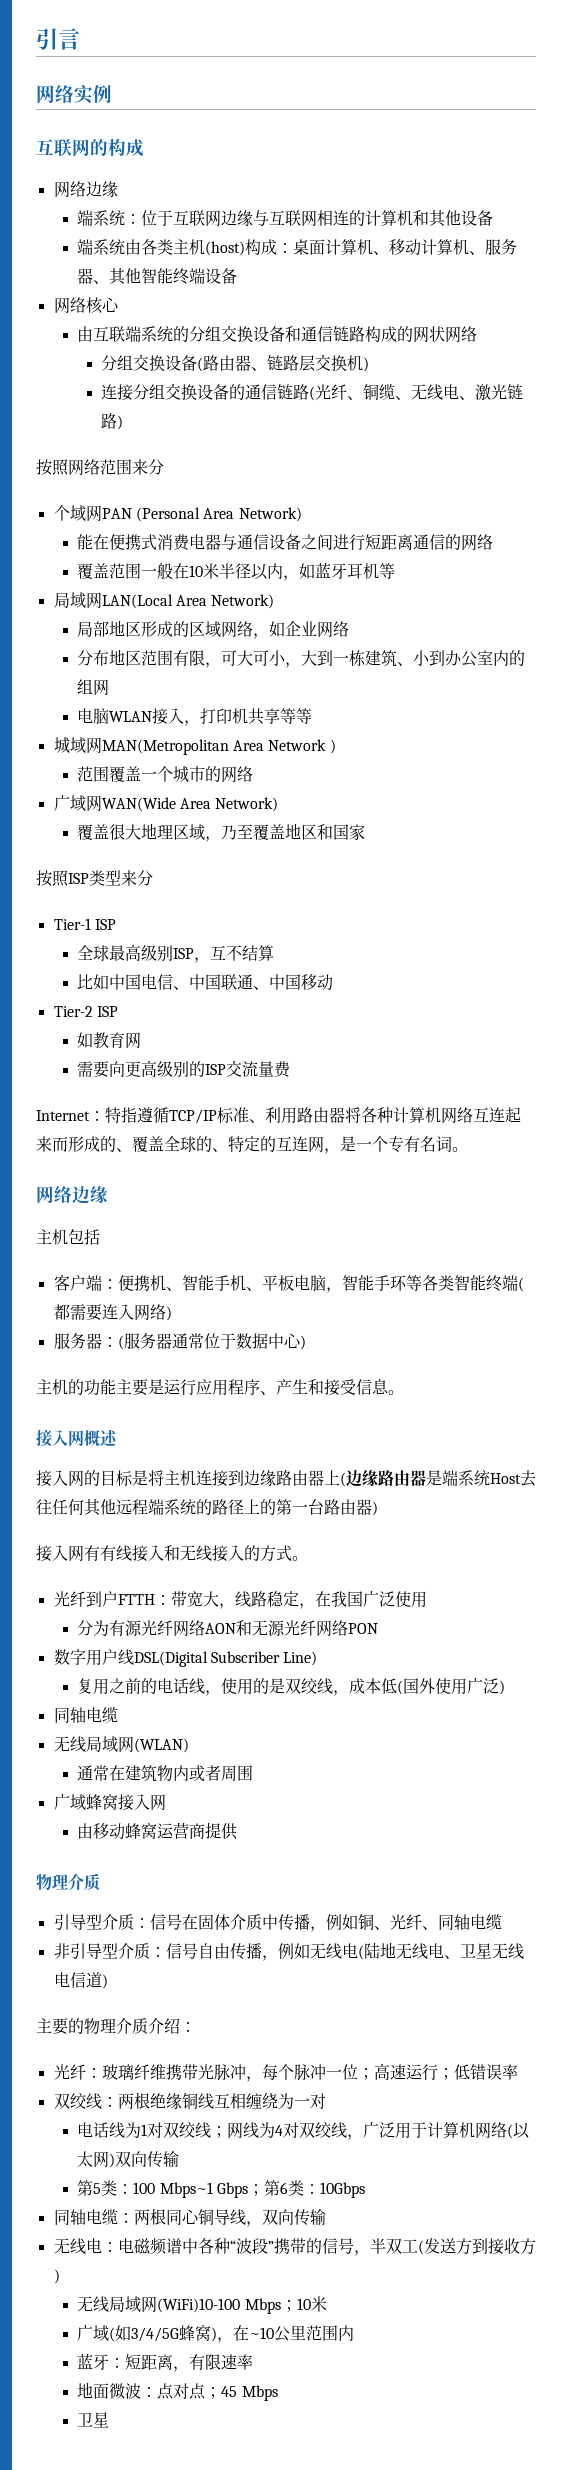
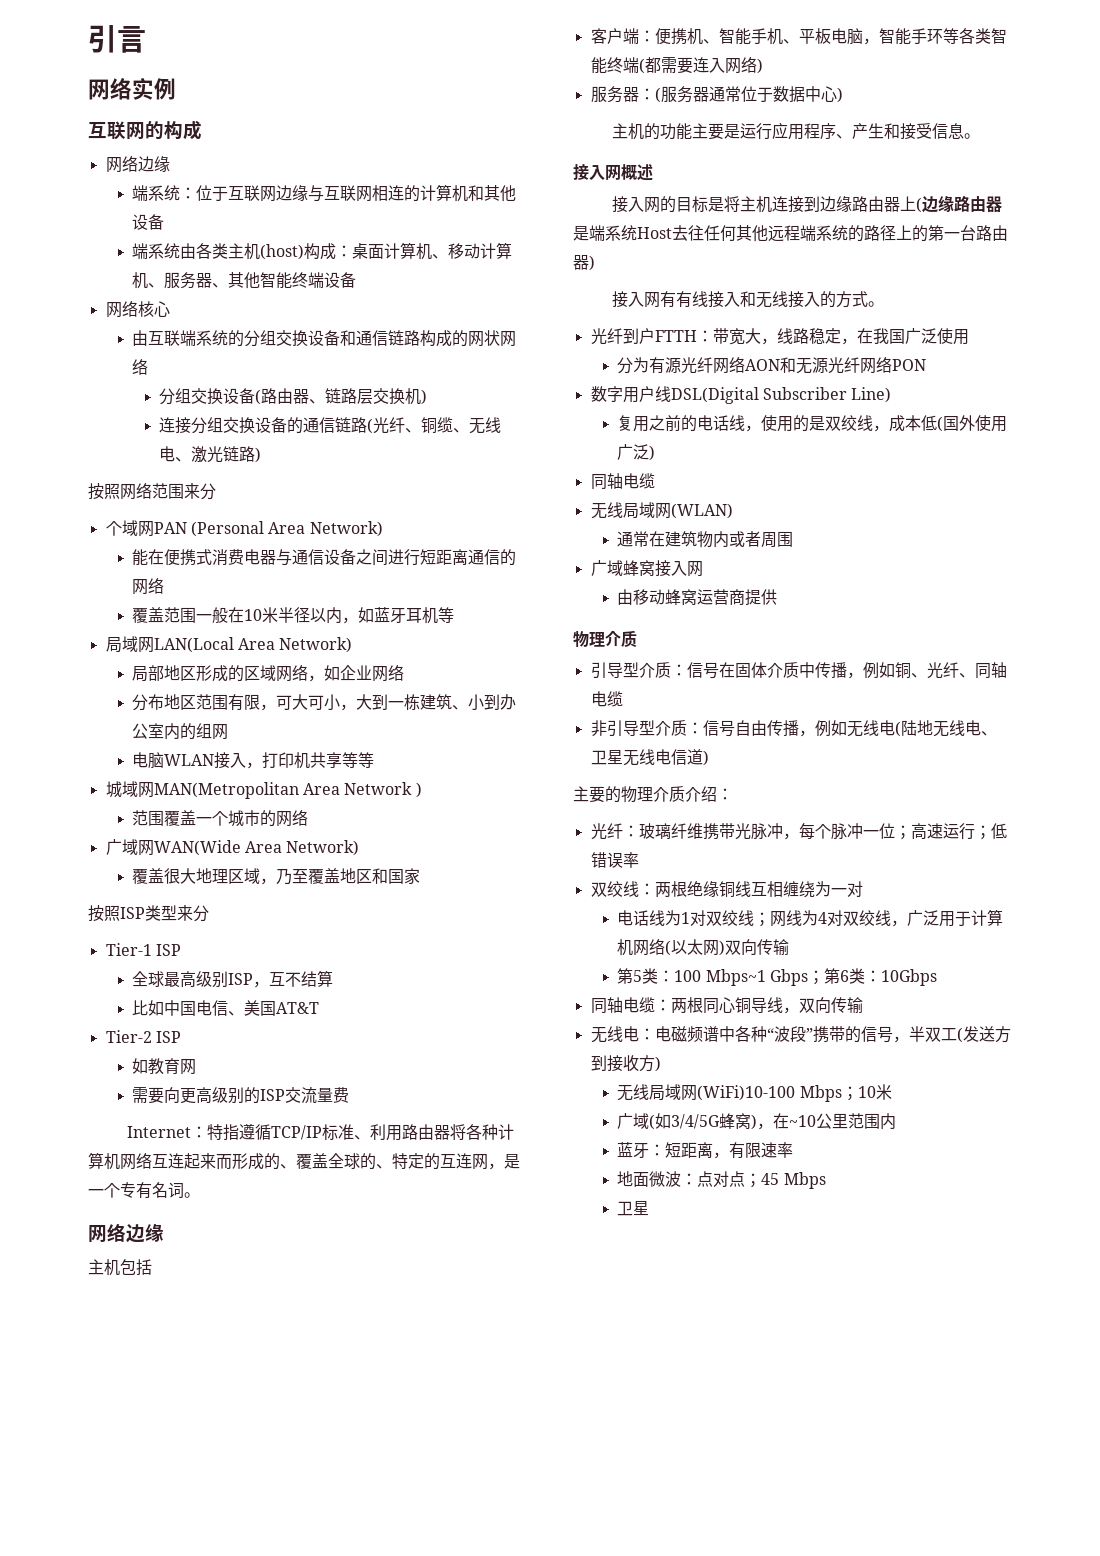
[189,974,334,991] 中国联通、中国移动 -> [244,1000,320,1016] 美国AT&T

